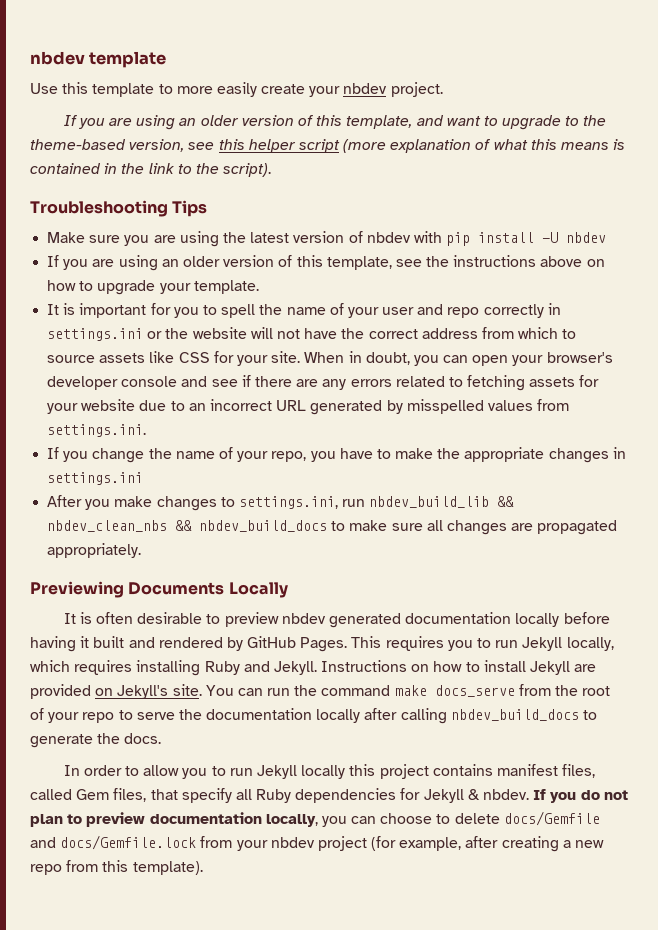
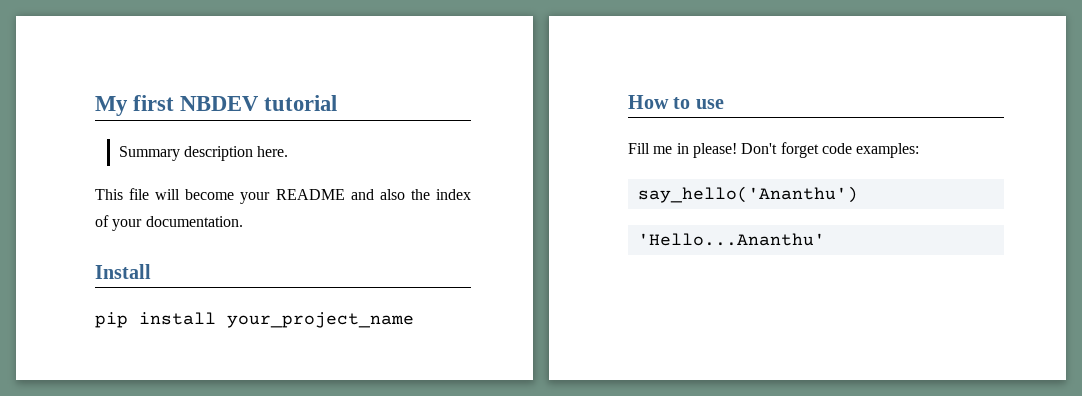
[30,51,167,68] [30,82,443,97] [63,115,607,130] [30,139,626,153] [30,163,272,177] [30,200,208,217] [47,231,607,247] [47,255,605,271] [47,280,259,295] [47,303,561,318] [47,327,577,341] [47,351,613,366] [47,375,600,391] [47,399,570,415] [47,424,147,437] [47,447,626,463] [47,472,144,485] [47,495,515,511] [47,520,618,535] [47,543,142,558] [30,581,288,598] [63,612,610,628] [30,636,614,652] [30,660,597,676] [30,684,611,699] [30,708,598,724] [30,733,162,748] [63,764,596,779] [30,788,628,803] [30,811,600,827] [30,835,605,852] [30,860,203,875] nbdev template // Use this template to more easily create your nbdev project. // If you are using an older version of this template, and want to upgrade to the theme-based version, see this helper script (more explanation of what this means is contained in the link to the script). // Troubleshooting Tips // Make sure you are using the latest version of nbdev with pip install -U nbdev // If you are using an older version of this template, see the instructions above on how to upgrade your template. // It is important for you to spell the name of your user and repo correctly in settings.ini or the website will not have the correct address from which to source assets like CSS for your site. When in doubt, you can open your browser's developer console and see if there are any errors related to fetching assets for your website due to an incorrect URL generated by misspelled values from settings.ini. // If you change the name of your repo, you have to make the appropriate changes in settings.ini // After you make changes to settings.ini, run nbdev_build_lib && nbdev_clean_nbs && nbdev_build_docs to make sure all changes are propagated appropriately. // Previewing Documents Locally // It is often desirable to preview nbdev generated documentation locally before having it built and rendered by GitHub Pages. This requires you to run Jekyll locally, which requires installing Ruby and Jekyll. Instructions on how to install Jekyll are provided on Jekyll's site. You can run the command make docs_serve from the root of your repo to serve the documentation locally after calling nbdev_build_docs to generate the docs. // In order to allow you to run Jekyll locally this project contains manifest files, called Gem files, that specify all Ruby dependencies for Jekyll & nbdev. If you do not plan to preview documentation locally, you can choose to delete docs/Gemfile and docs/Gemfile.lock from your nbdev project (for example, after creating a new repo from this template). -> [95,95,338,116] [118,146,289,161] [95,188,471,204] [95,215,243,231] [95,264,151,279] [95,312,414,328] [628,95,724,109] [628,142,920,158] [637,186,858,203] [637,233,825,246] My first NBDEV tutorial // Summary description here. // This file will become your README and also the index of your documentation. // Install // pip install your_project_name // How to use // Fill me in please! Don't forget code examples: // say_hello('Ananthu') // 'Hello...Ananthu'

